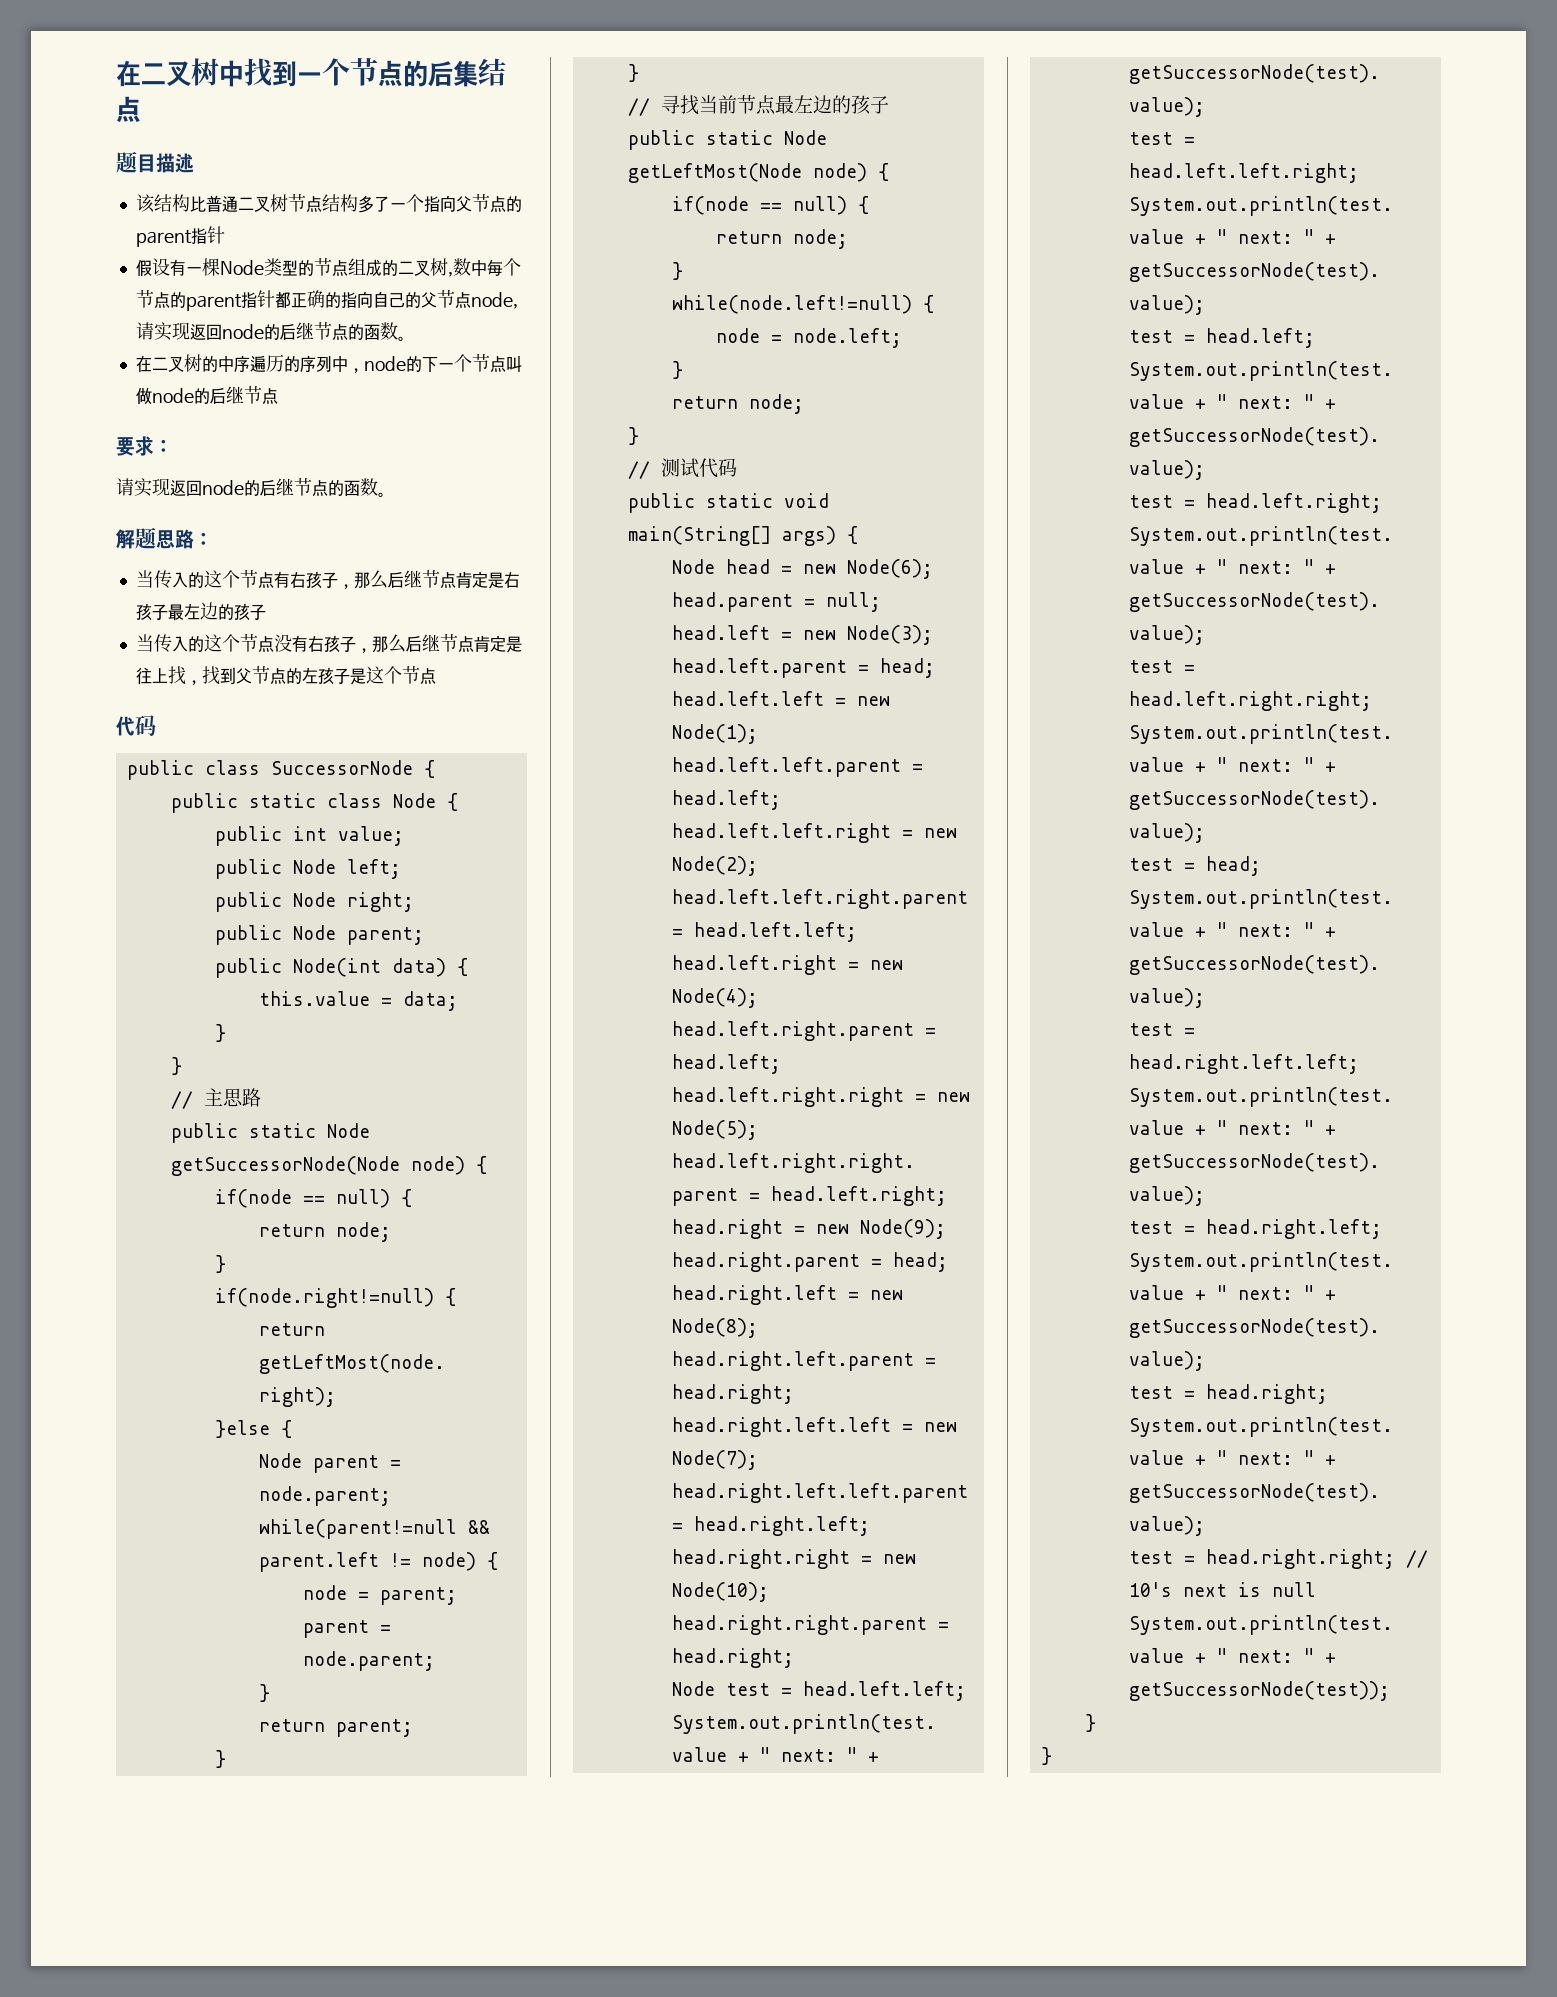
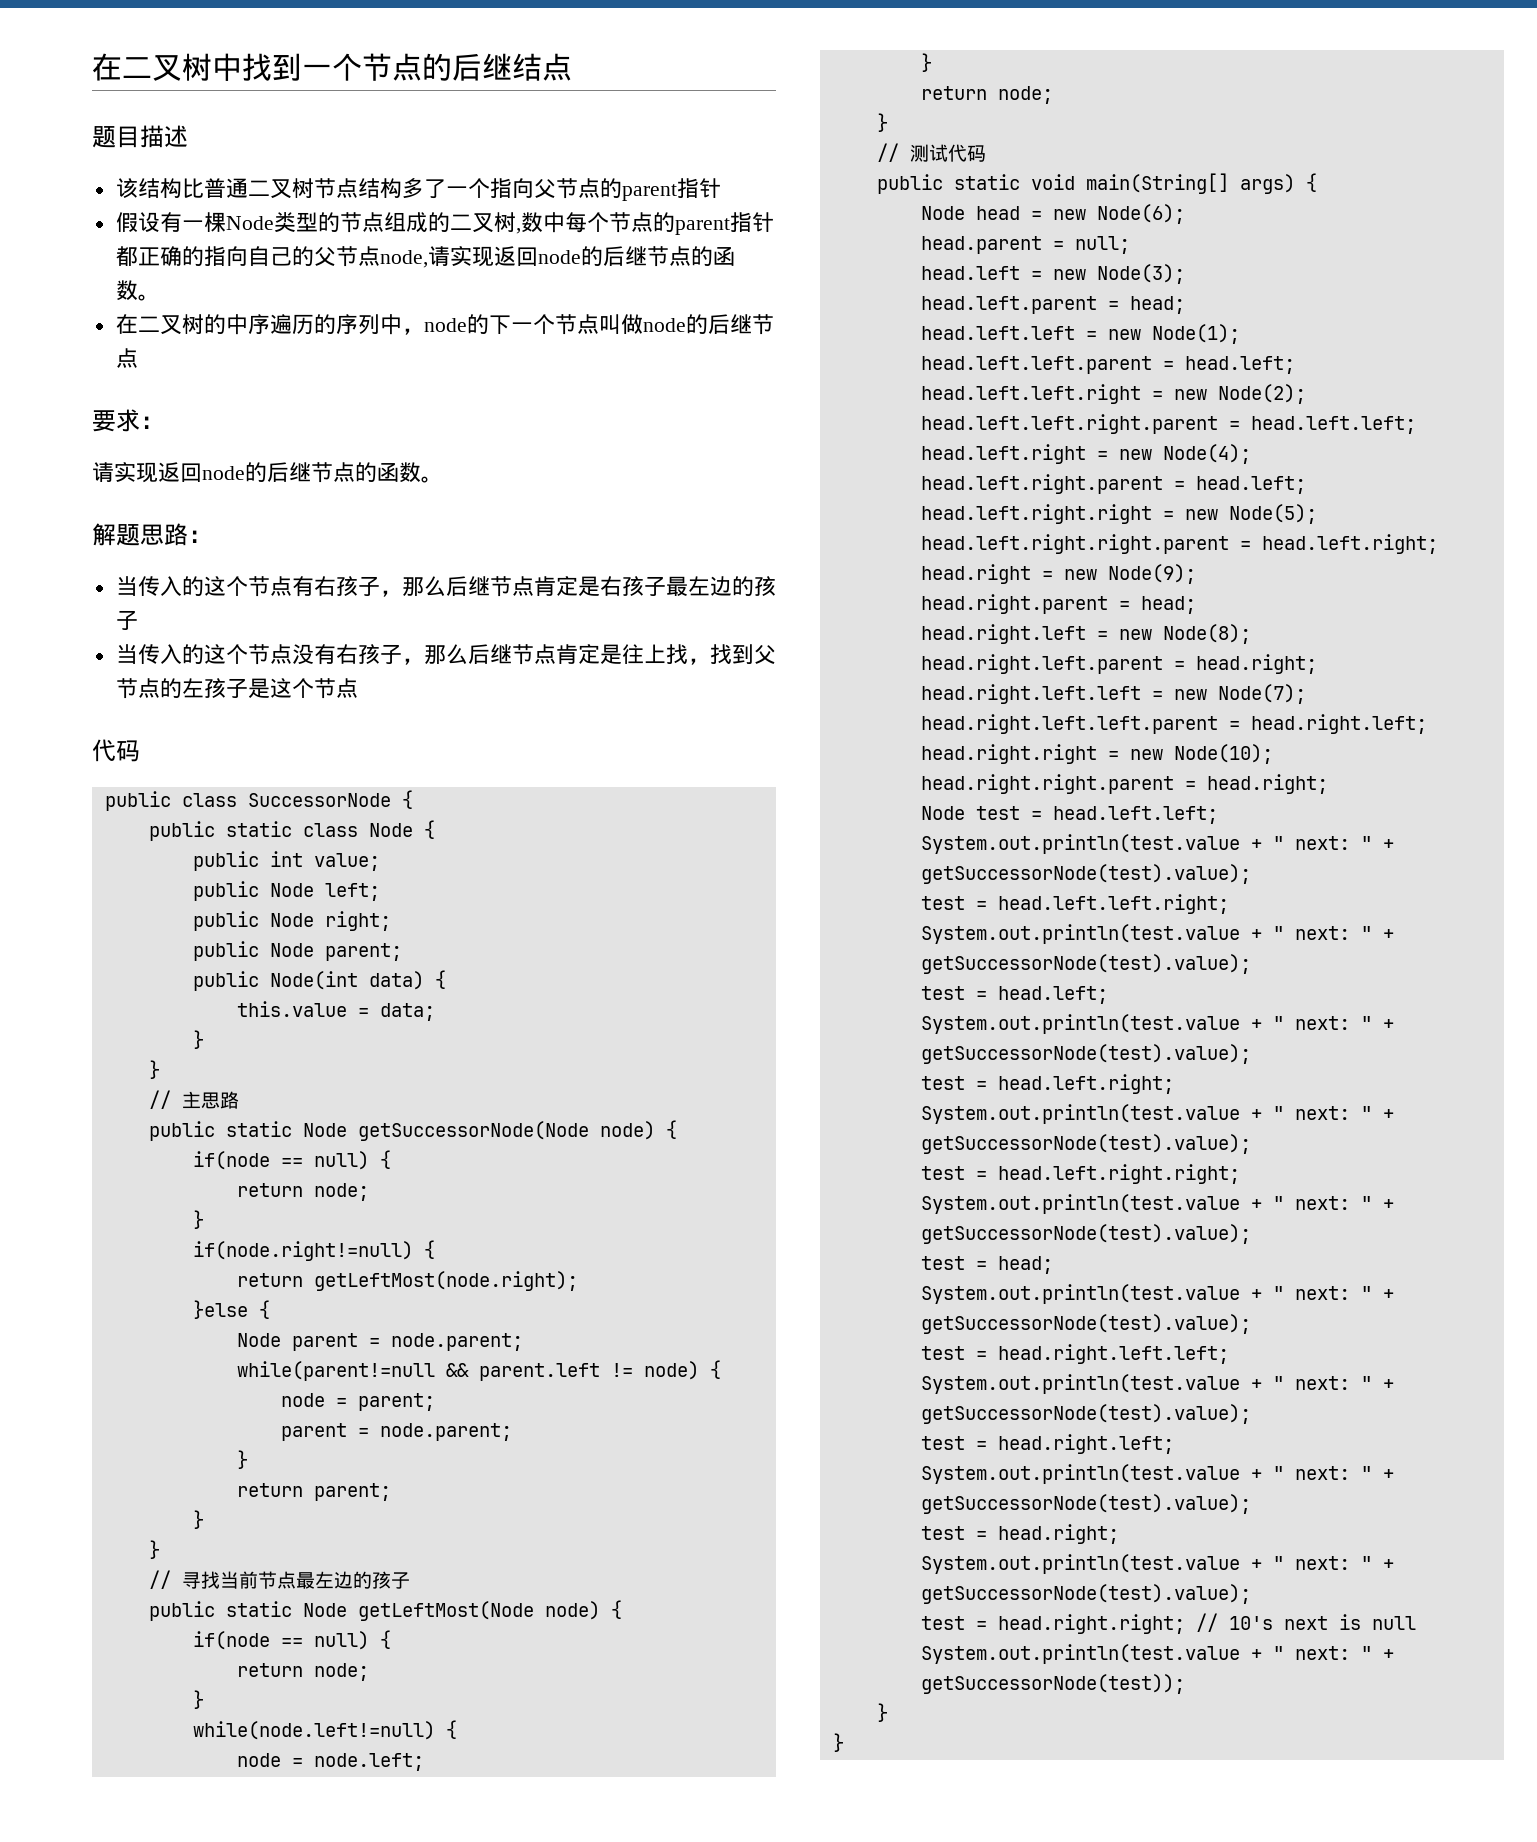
[453,60,478,87] 集 -> [482,53,512,80] 继

